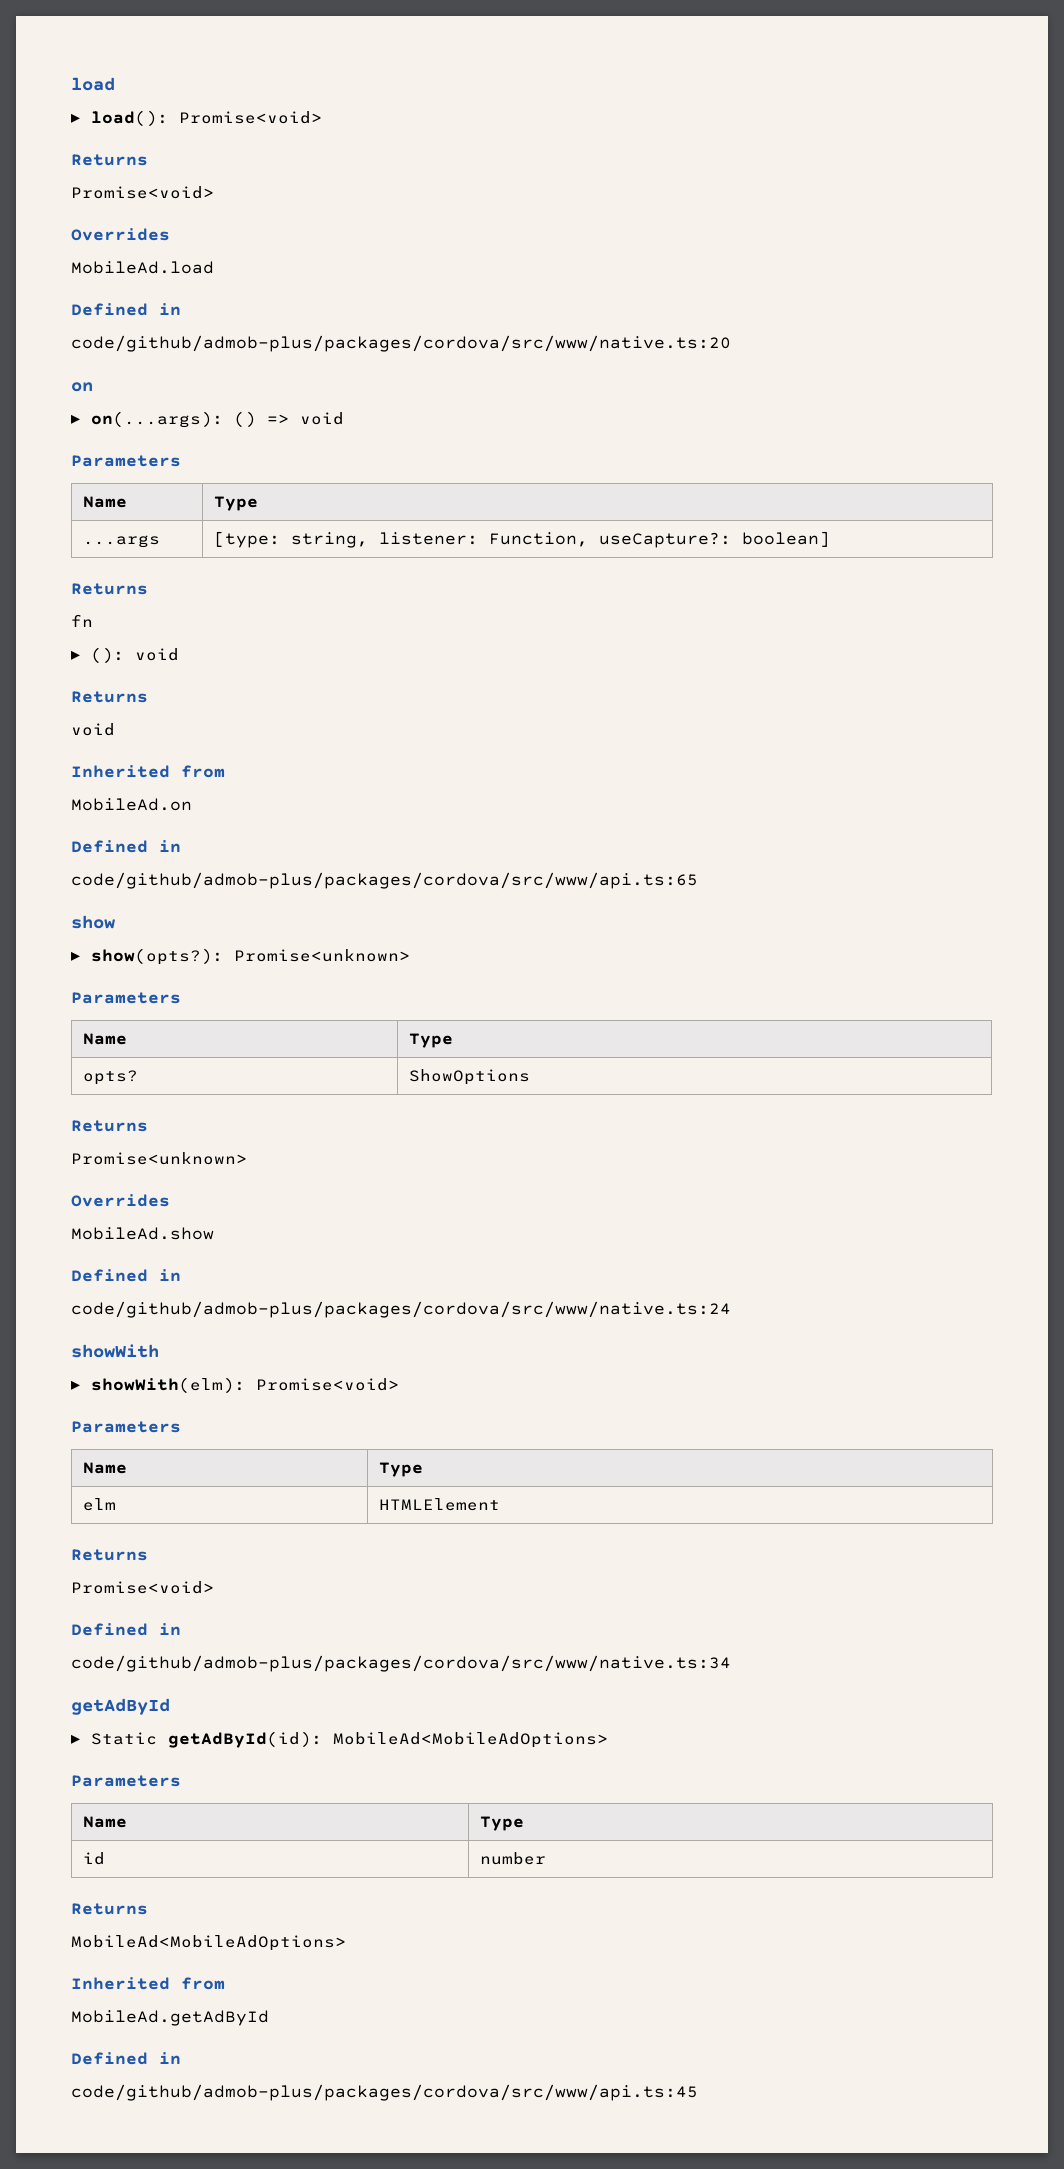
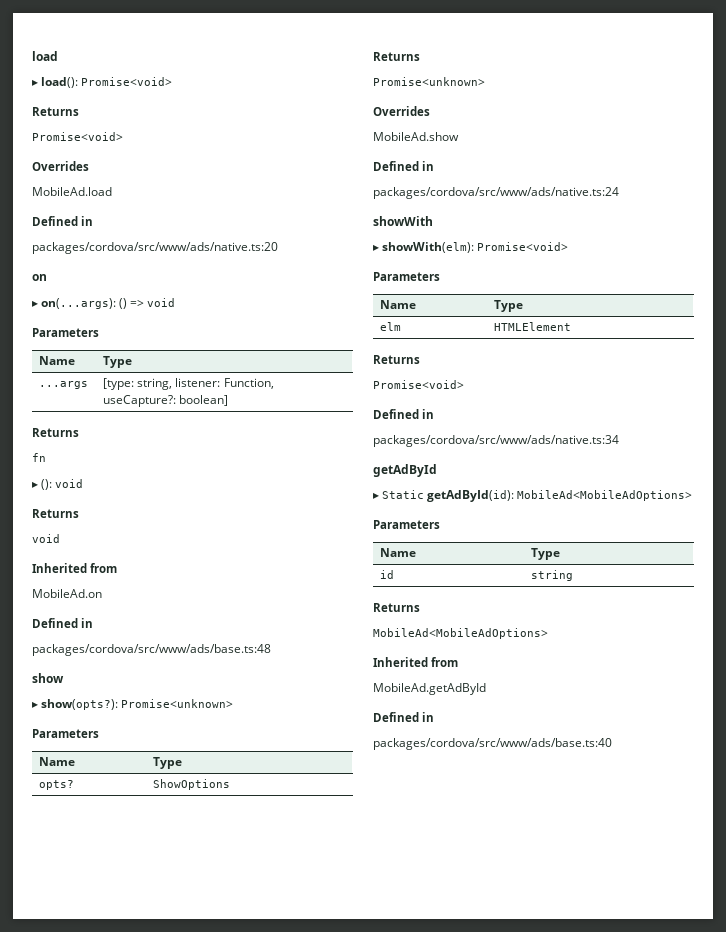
[71,335,731,352] code/github/admob-plus/packages/cordova/src/www/native.ts:20 -> [32,242,278,254] packages/cordova/src/www/ads/native.ts:20
[71,872,698,889] code/github/admob-plus/packages/cordova/src/www/api.ts:65 -> [32,644,271,656] packages/cordova/src/www/ads/base.ts:48
[71,1301,731,1318] code/github/admob-plus/packages/cordova/src/www/native.ts:24 -> [373,187,619,199] packages/cordova/src/www/ads/native.ts:24
[71,1655,731,1672] code/github/admob-plus/packages/cordova/src/www/native.ts:34 -> [373,435,619,447] packages/cordova/src/www/ads/native.ts:34
[480,1852,547,1865] number -> [531,570,574,581] string
[71,2084,698,2101] code/github/admob-plus/packages/cordova/src/www/api.ts:45 -> [373,738,612,750] packages/cordova/src/www/ads/base.ts:40

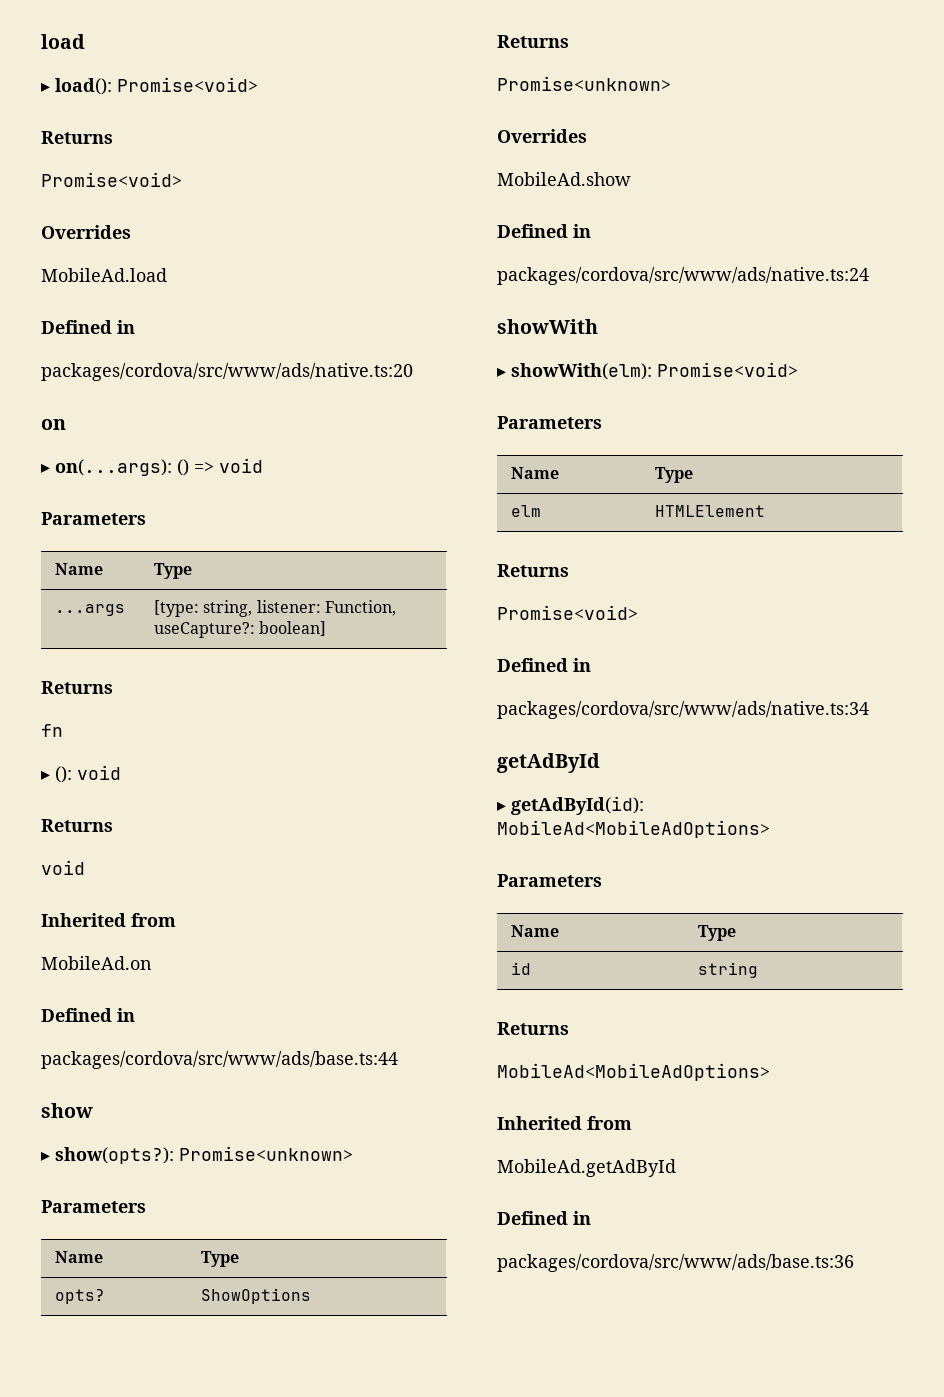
[32,644,271,656] packages/cordova/src/www/ads/base.ts:48 -> [41,1051,398,1069] packages/cordova/src/www/ads/base.ts:44
[382,490,425,499] Static -> (506, 806) none
[373,738,612,750] packages/cordova/src/www/ads/base.ts:40 -> [497,1254,854,1272] packages/cordova/src/www/ads/base.ts:36

